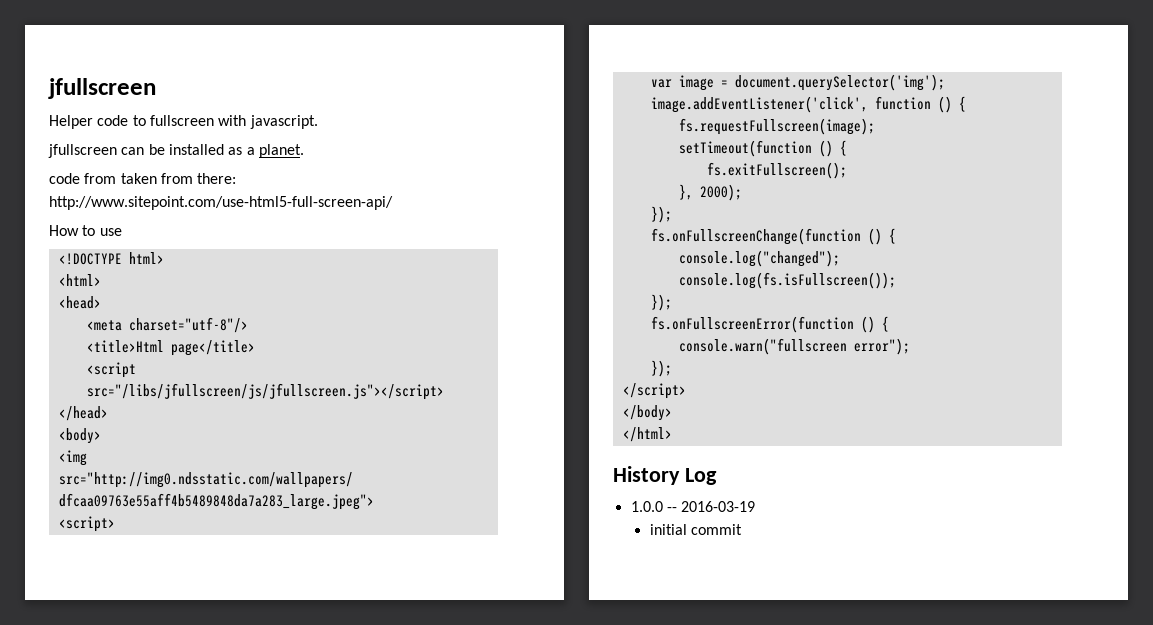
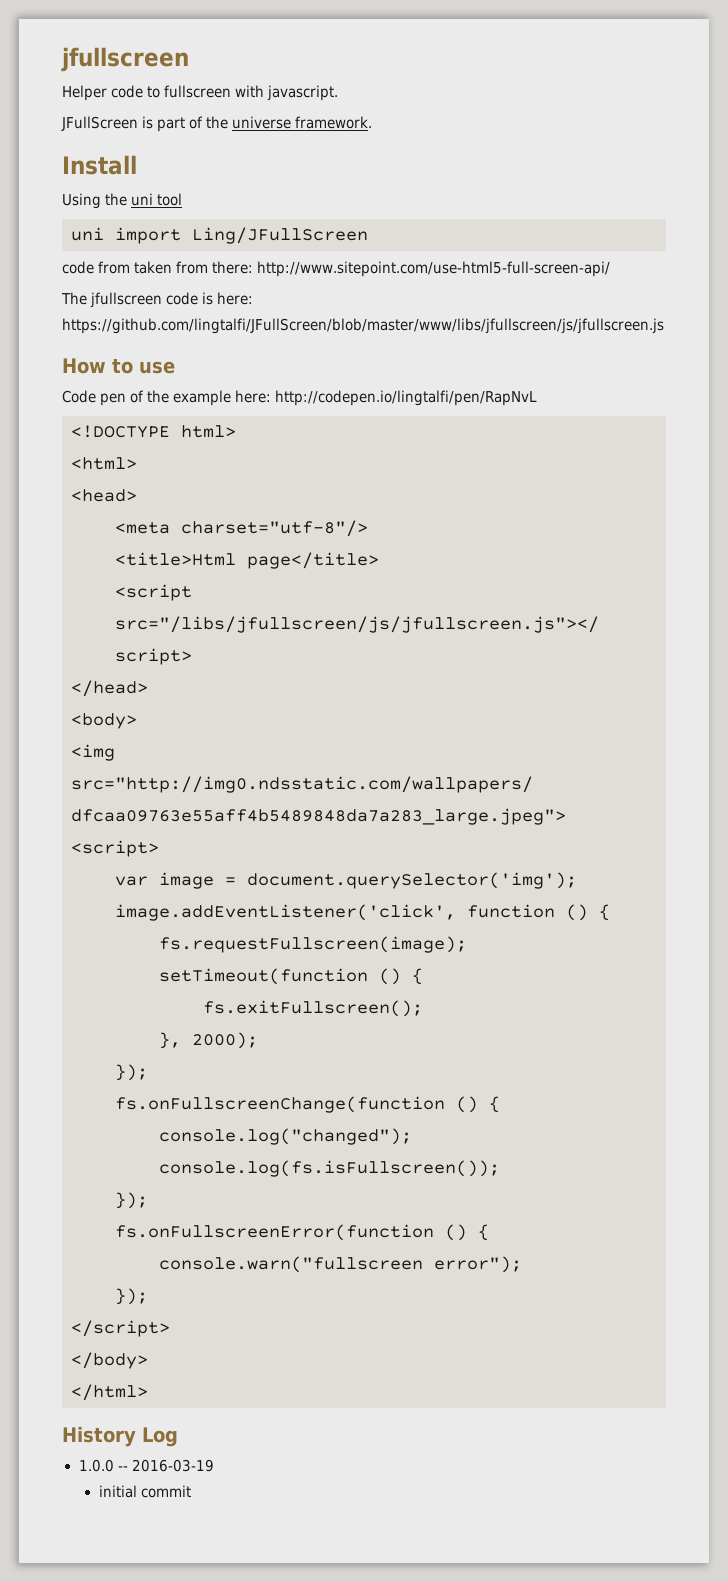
[48,144,304,158] jfullscreen can be installed as a planet. -> [61,116,373,132] [62,155,137,175] [62,193,183,209] [71,227,368,244] JFullScreen is part of the universe framework. // Install // Using the uni tool // uni import Ling/JFullScreen
[49,225,122,236] How to use -> [61,292,254,308] [62,318,664,334] [62,358,175,374] [62,390,538,406] The jfullscreen code is here: https://github.com/lingtalfi/JFullScreen/blob/master/www/libs/jfullscreen/js/jfullscreen.js // How to use // Code pen of the example here: http://codepen.io/lingtalfi/pen/RapNvL

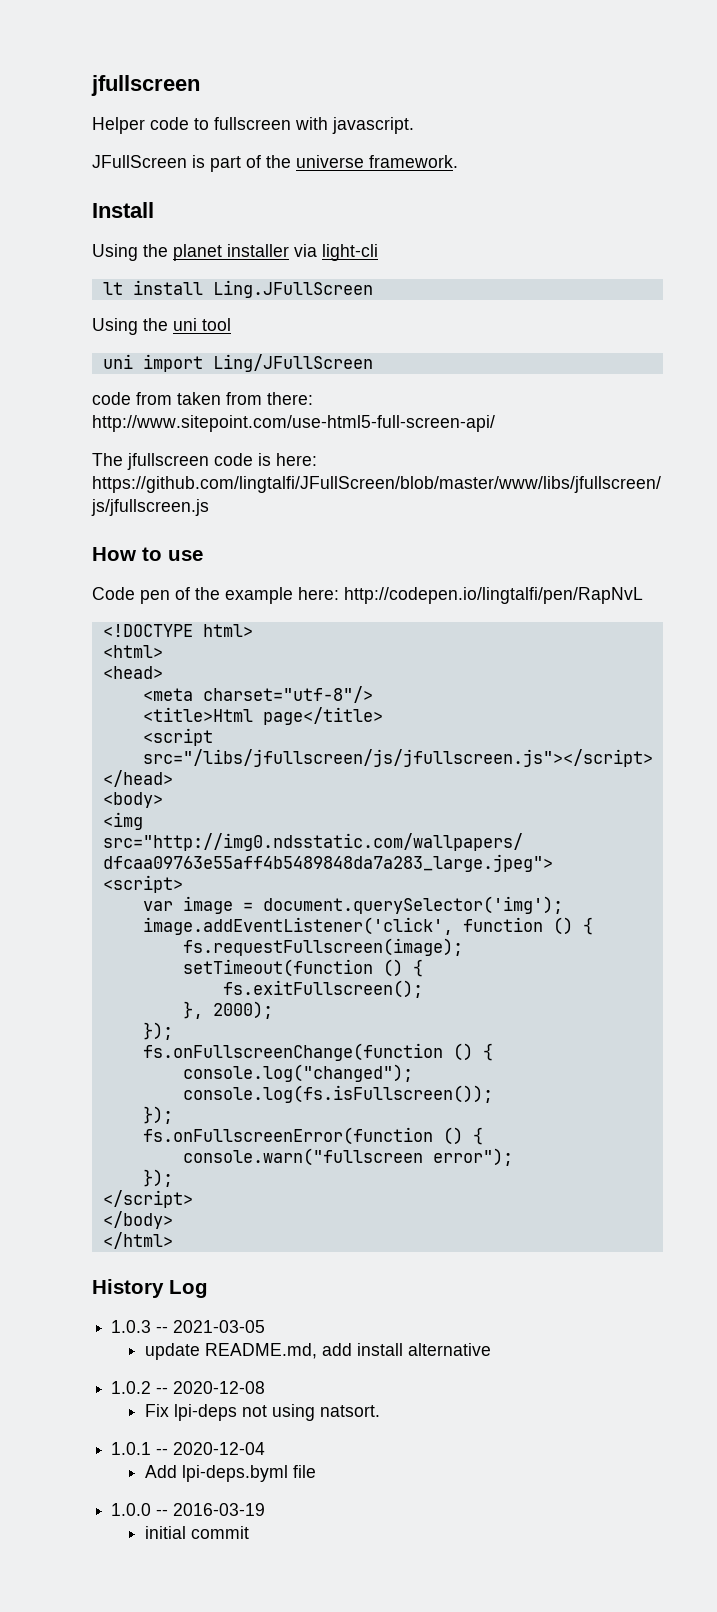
(137, 165) none -> [92,244,378,261] [102,280,373,298] // Using the planet installer via light-cli // lt install Ling.JFullScreen
(178, 1437) none -> [111,1320,266,1333] [144,1343,491,1360] [111,1381,266,1394] [144,1404,380,1421] [111,1442,266,1455] [144,1465,316,1482] // 1.0.3 -- 2021-03-05 // update README.md, add install alternative // 1.0.2 -- 2020-12-08 // Fix lpi-deps not using natsort. // 1.0.1 -- 2020-12-04 // Add lpi-deps.byml file

